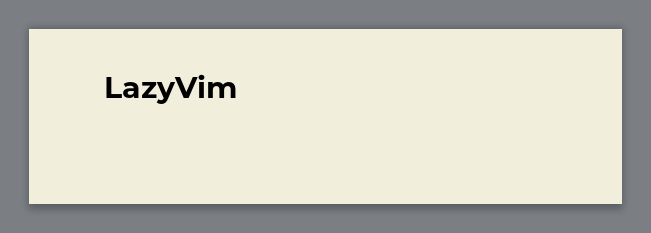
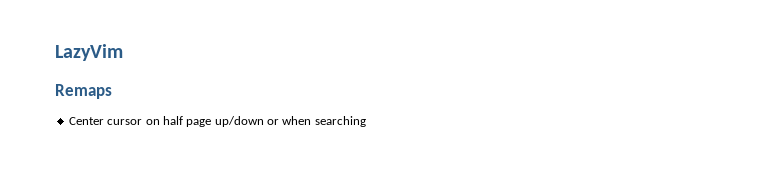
(237, 89) none -> [55,84,112,99] [68,116,366,127] // Remaps // Center cursor on half page up/down or when searching

